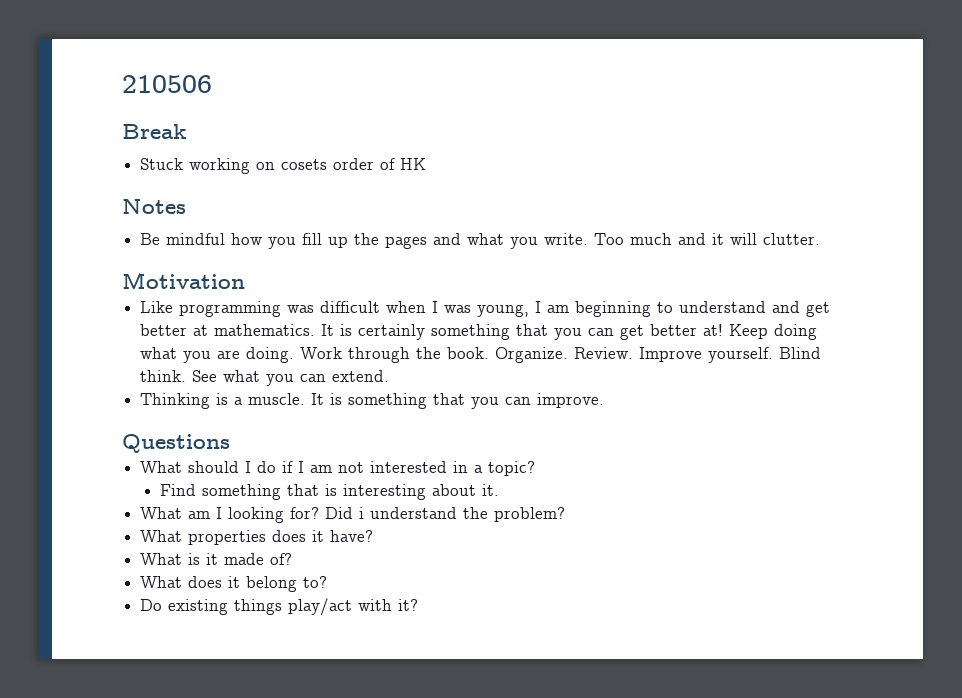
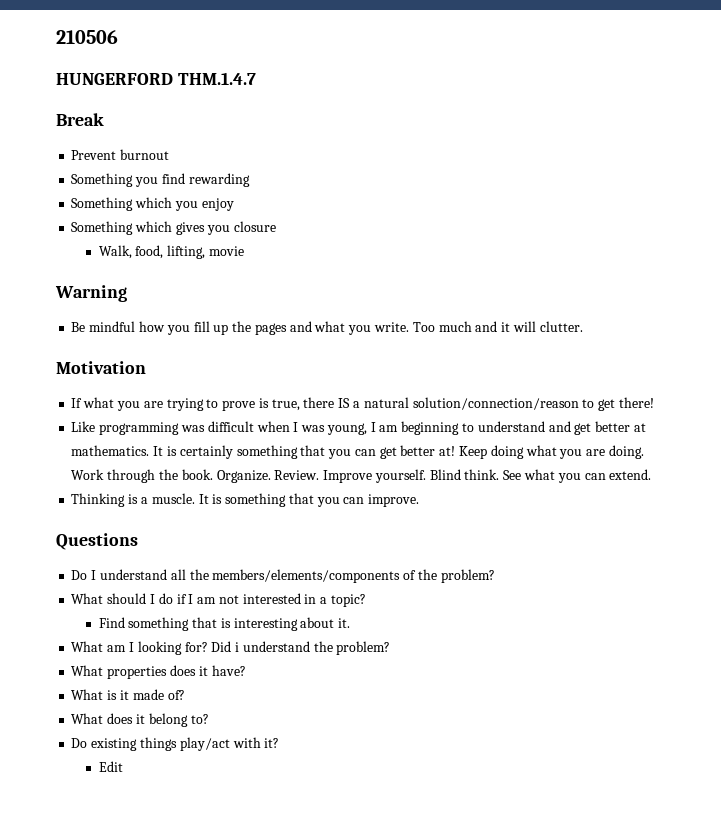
(212, 84) none -> [56,72,256,85] // HUNGERFORD THM.1.4.7
[140,158,427,174] [122,199,186,214] Stuck working on cosets order of HK // Notes -> [71,149,170,160] [71,173,250,187] [71,197,234,211] [71,221,276,235] [98,245,244,259] [55,285,127,302] Prevent burnout // Something you find rewarding // Something which you enjoy // Something which gives you closure // Walk, food, lifting, movie // Warning
(245, 280) none -> [71,397,654,411] // If what you are trying to prove is true, there IS a natural solution/connection/reason to get there!
(230, 443) none -> [71,569,495,583] // Do I understand all the members/elements/components of the problem?
(419, 605) none -> [98,761,123,772] // Edit

